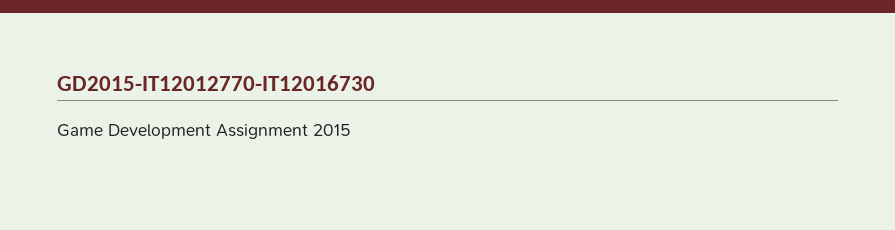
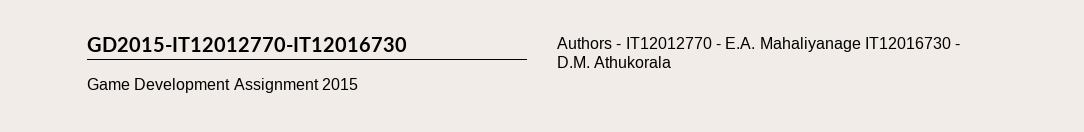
(351, 130) none -> [557,37,961,52] [557,56,672,68] // Authors - IT12012770 - E.A. Mahaliyanage IT12016730 - D.M. Athukorala

